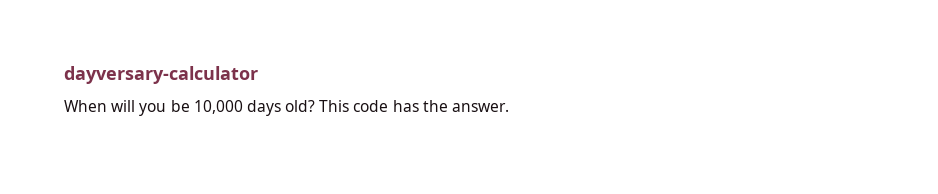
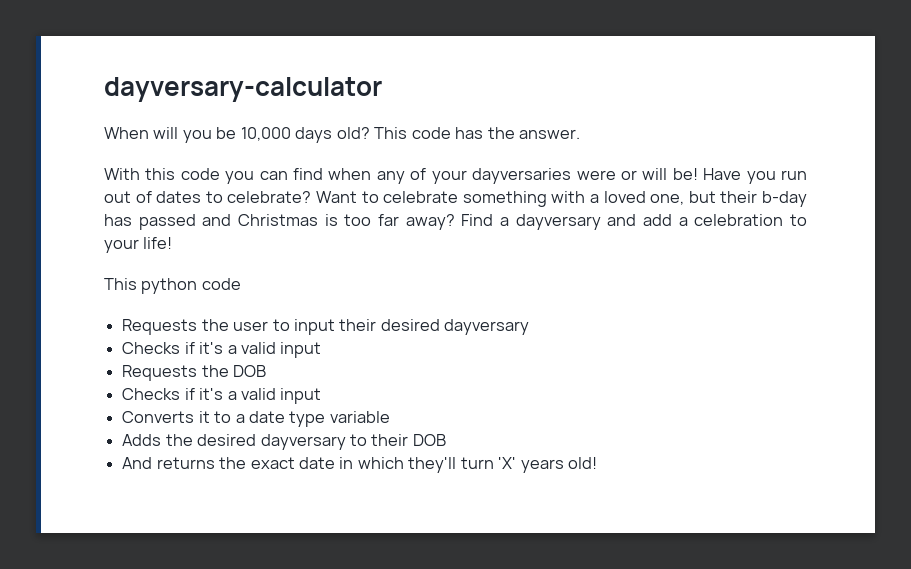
(510, 107) none -> [104,168,807,184] [104,191,808,207] [104,214,807,230] [104,237,173,253] [104,278,241,294] [122,319,530,335] [122,342,322,358] [122,365,267,381] [122,388,322,404] [122,411,390,427] [122,434,446,450] [122,457,598,473] // With this code you can find when any of your dayversaries were or will be! Have you run out of dates to celebrate? Want to celebrate something with a loved one, but their b-day has passed and Christmas is too far away? Find a dayversary and add a celebration to your life! // This python code // Requests the user to input their desired dayversary // Checks if it's a valid input // Requests the DOB // Checks if it's a valid input // Converts it to a date type variable // Adds the desired dayversary to their DOB // And returns the exact date in which they'll turn 'X' years old!

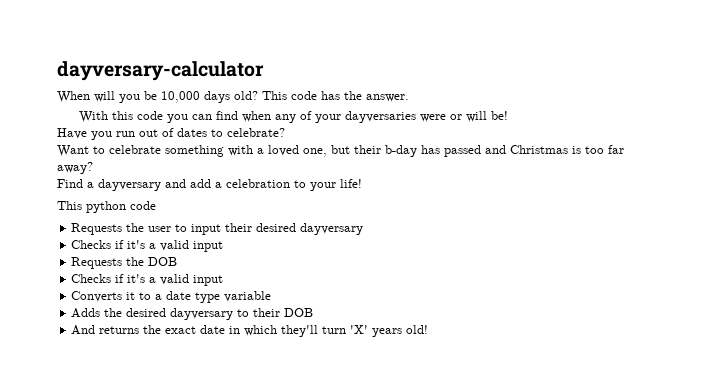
(698, 174) none -> (509, 115) //
(312, 197) none -> (285, 132) //
(455, 222) none -> (93, 168) //

